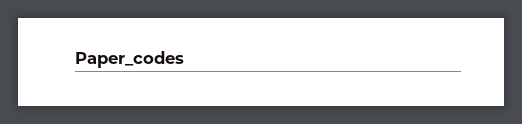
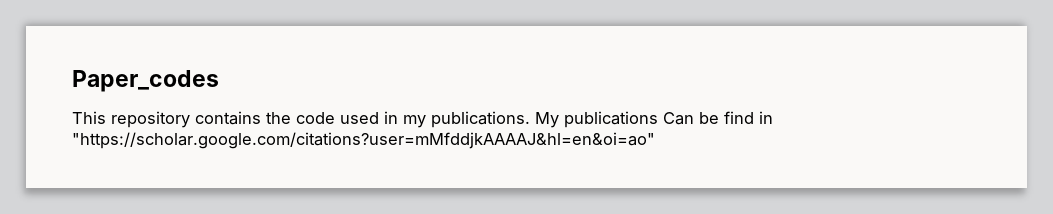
(184, 59) none -> [72,111,773,128] [72,132,655,149] // This repository contains the code used in my publications. My publications Can be find in "https://scholar.google.com/citations?user=mMfddjkAAAAJ&hl=en&oi=ao"

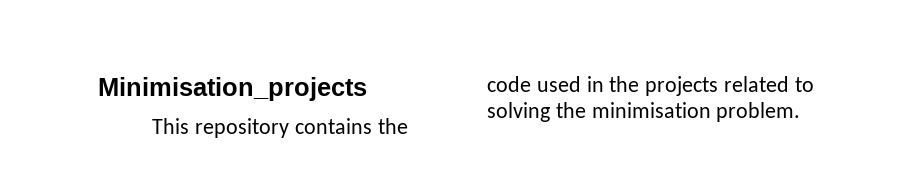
[72,70,219,92] Paper_codes -> [98,77,367,101] Minimisation_projects
[403,111,773,128] [72,132,655,149] my publications. My publications Can be find in "https://scholar.google.com/citations?user=mMfddjkAAAAJ&hl=en&oi=ao" -> [609,76,814,96] [487,102,801,122] the projects related to solving the minimisation problem.

